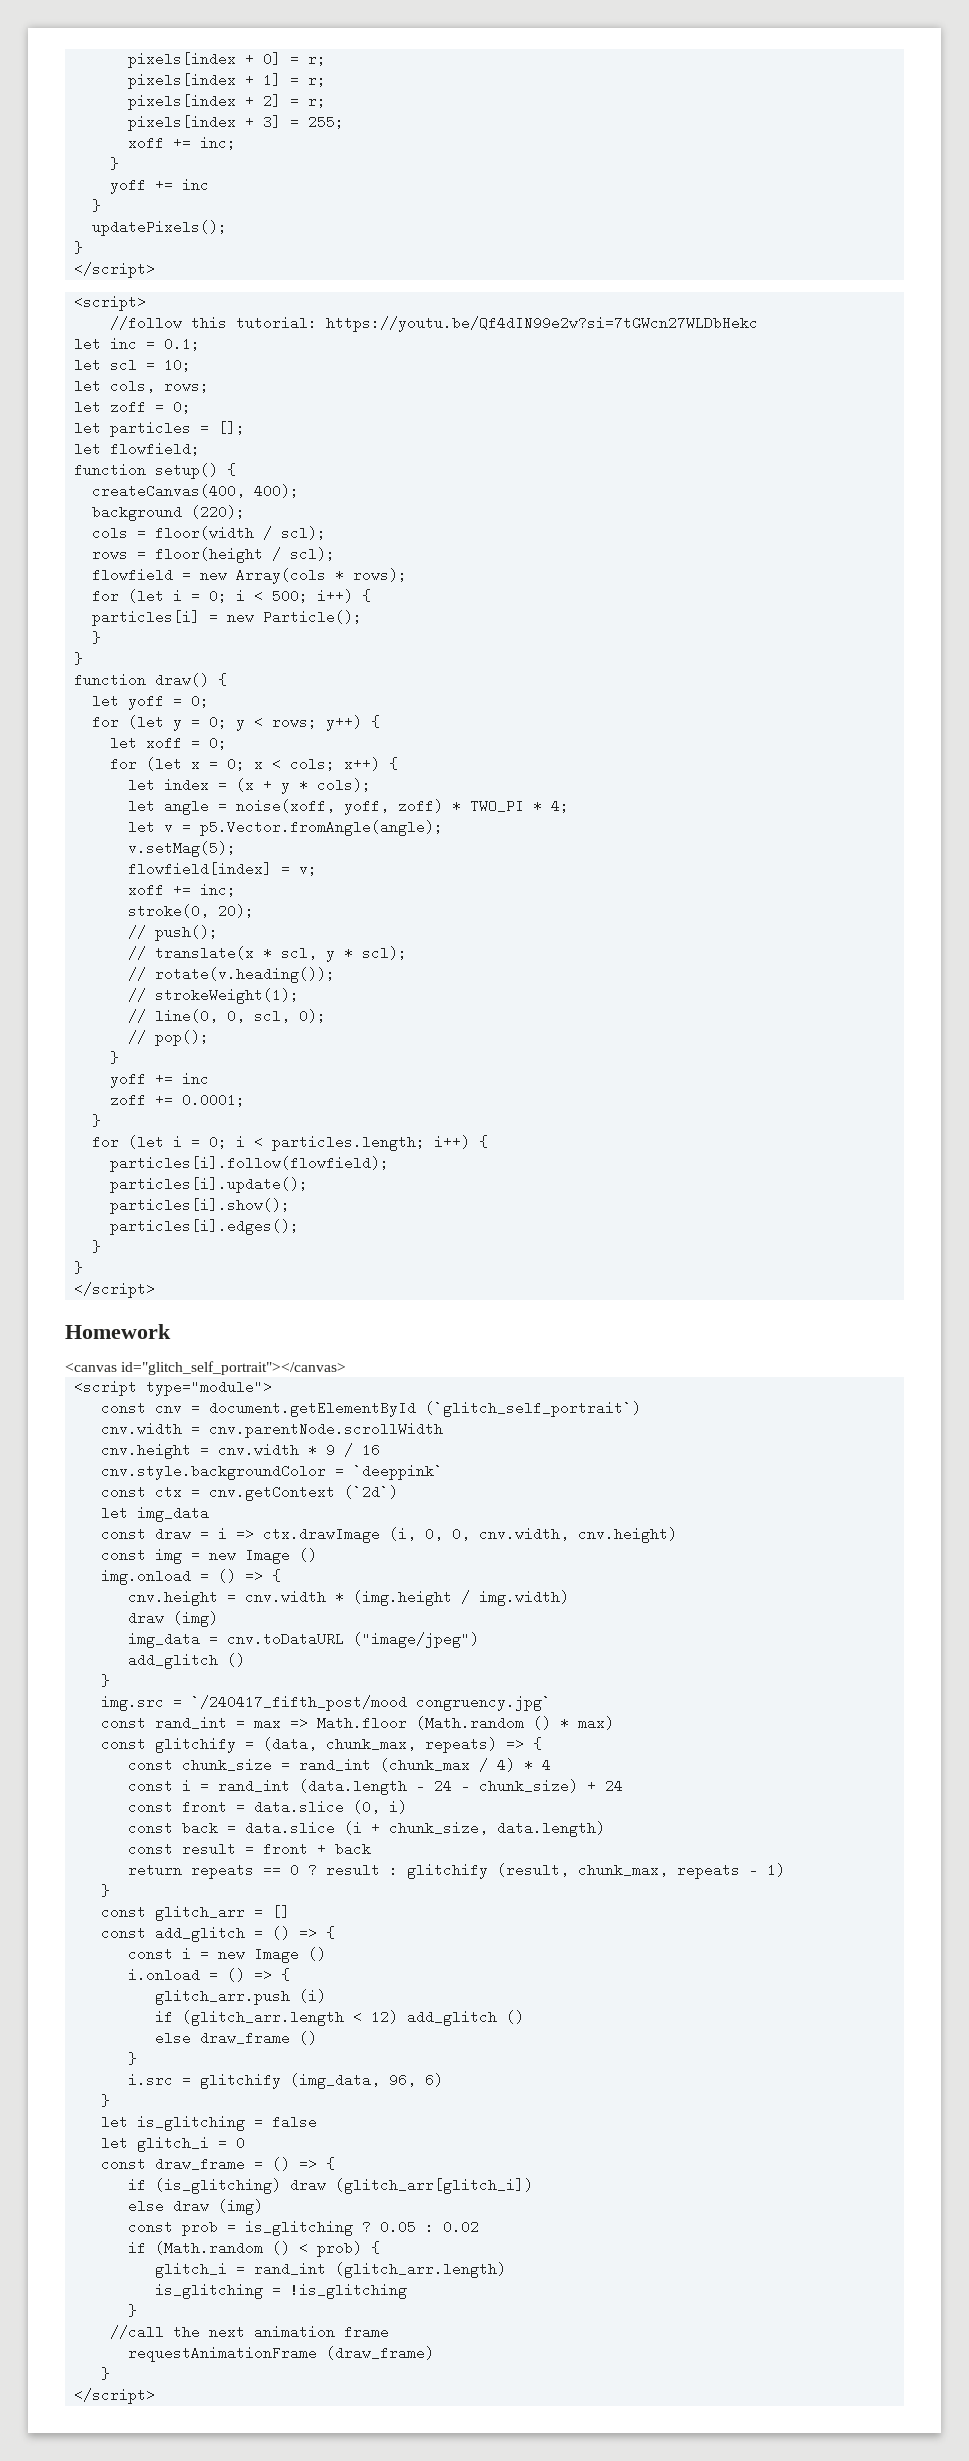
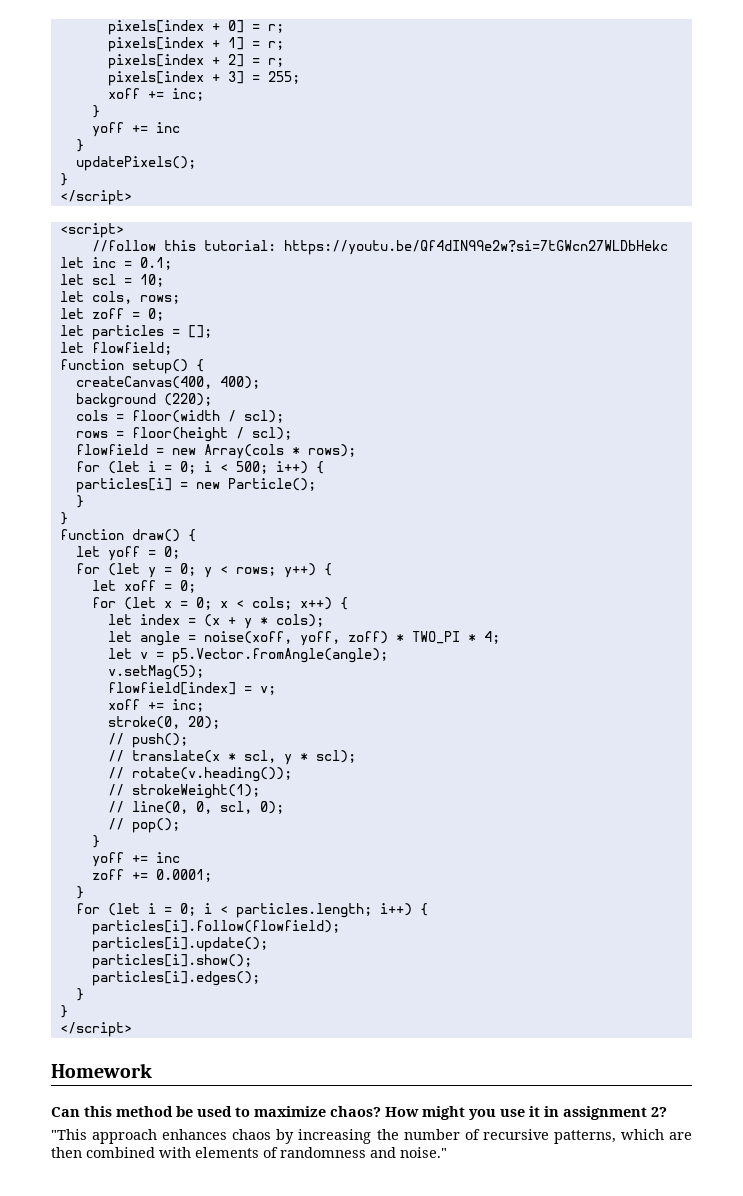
[65,1361,347,1375] [74,1380,273,1396] [101,1401,642,1417] [101,1422,444,1438] [101,1443,381,1459] [101,1464,444,1480] [101,1485,399,1501] [101,1506,210,1522] [101,1527,678,1543] [101,1548,318,1564] [101,1569,282,1585] [128,1590,570,1606] [128,1611,219,1627] [128,1632,480,1648] [128,1653,246,1669] [101,1674,111,1687] [101,1695,552,1711] [101,1716,615,1730] [101,1737,543,1753] [128,1758,552,1772] [128,1779,624,1795] [128,1800,408,1814] [128,1821,606,1837] [128,1842,372,1856] [128,1863,786,1879] [101,1884,111,1897] [101,1905,291,1921] [101,1926,336,1942] [128,1947,327,1963] [128,1968,291,1982] [155,1989,327,2005] [155,2010,525,2026] [155,2031,318,2045] [128,2052,138,2065] [128,2073,444,2089] [101,2094,111,2107] [101,2115,318,2131] [101,2136,246,2152] [101,2157,336,2171] [128,2178,534,2194] [128,2199,264,2215] [128,2220,480,2236] [128,2241,381,2257] [155,2262,507,2278] [155,2283,408,2299] [128,2304,138,2317] [110,2325,390,2339] [128,2346,435,2362] [101,2367,111,2380] [74,2388,156,2404] <canvas id="glitch_self_portrait"></canvas> // <script type="module"> // const cnv = document.getElementById (`glitch_self_portrait`) // cnv.width = cnv.parentNode.scrollWidth // cnv.height = cnv.width * 9 / 16 // cnv.style.backgroundColor = `deeppink` // const ctx = cnv.getContext (`2d`) // let img_data // const draw = i => ctx.drawImage (i, 0, 0, cnv.width, cnv.height) // const img = new Image () // img.onload = () => { // cnv.height = cnv.width * (img.height / img.width) // draw (img) // img_data = cnv.toDataURL ("image/jpeg") // add_glitch () // } // img.src = `/240417_fifth_post/mood congruency.jpg` // const rand_int = max => Math.floor (Math.random () * max) // const glitchify = (data, chunk_max, repeats) => { // const chunk_size = rand_int (chunk_max / 4) * 4 // const i = rand_int (data.length - 24 - chunk_size) + 24 // const front = data.slice (0, i) // const back = data.slice (i + chunk_size, data.length) // const result = front + back // return repeats == 0 ? result : glitchify (result, chunk_max, repeats - 1) // } // const glitch_arr = [] // const add_glitch = () => { // const i = new Image () // i.onload = () => { // glitch_arr.push (i) // if (glitch_arr.length < 12) add_glitch () // else draw_frame () // } // i.src = glitchify (img_data, 96, 6) // } // let is_glitching = false // let glitch_i = 0 // const draw_frame = () => { // if (is_glitching) draw (glitch_arr[glitch_i]) // else draw (img) // const prob = is_glitching ? 0.05 : 0.02 // if (Math.random () < prob) { // glitch_i = rand_int (glitch_arr.length) // is_glitching = !is_glitching // } // //call the next animation frame // requestAnimationFrame (draw_frame) // } // </script> -> [51,1106,667,1120] [51,1129,692,1144] [51,1147,447,1158] Can this method be used to maximize chaos? How might you use it in assignment 2? // "This approach enhances chaos by increasing the number of recursive patterns, which are then combined with elements of randomness and noise."

